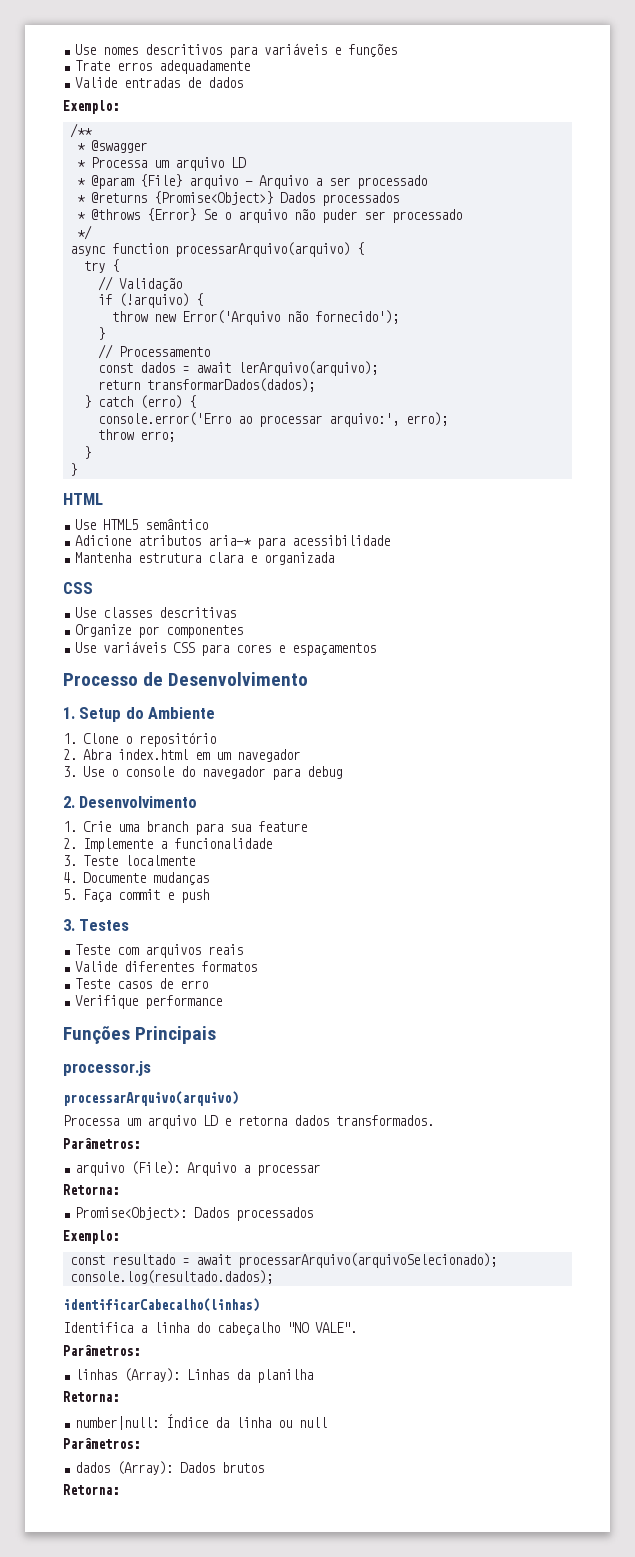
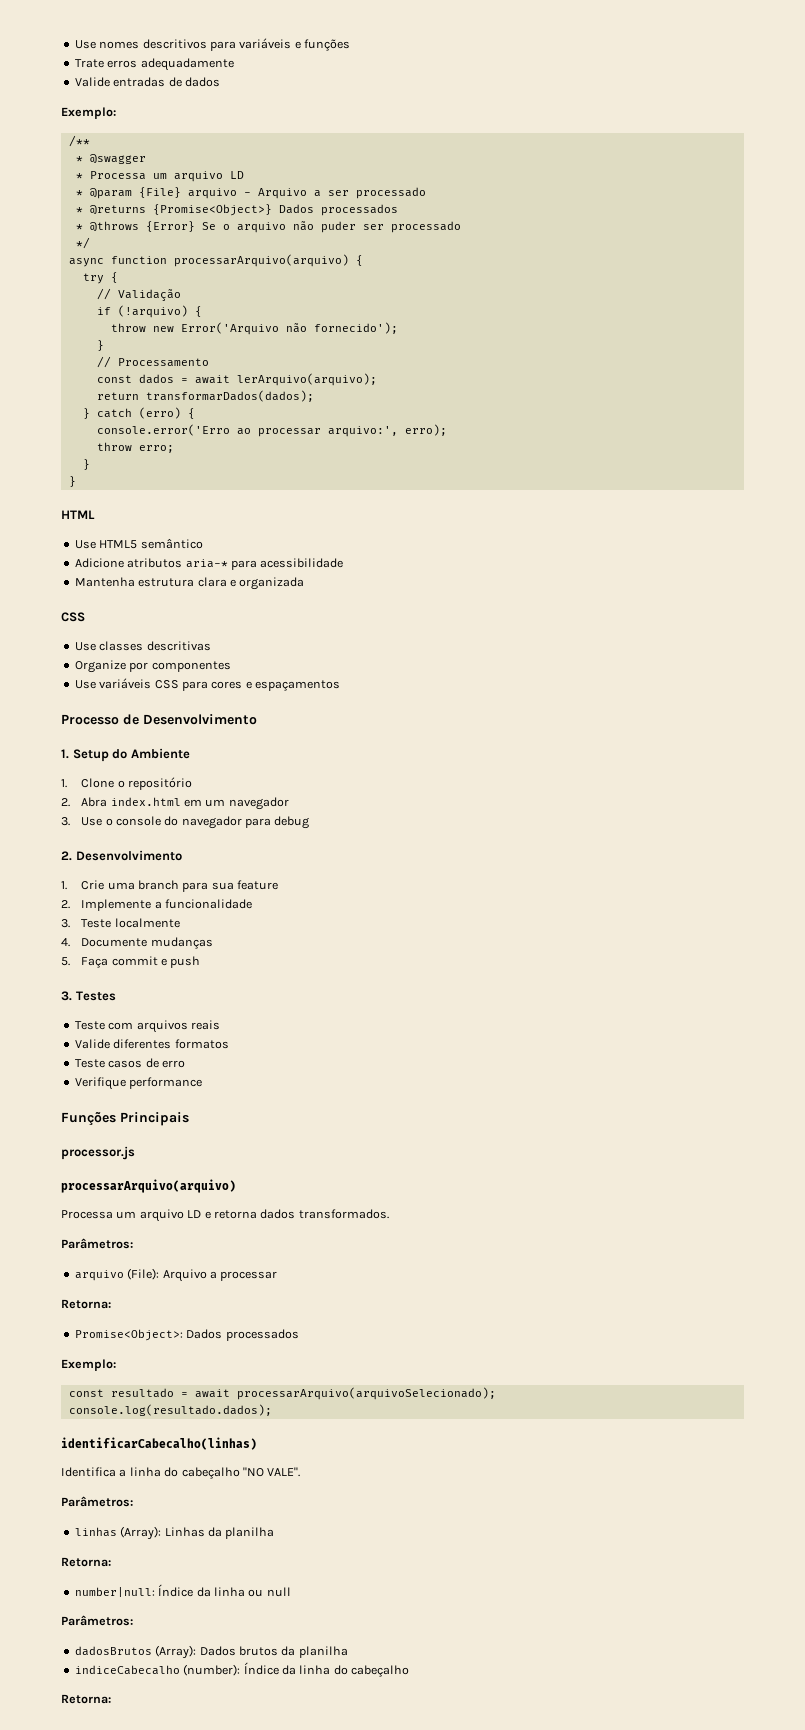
[75,1462,111,1473] dados -> [74,1646,152,1656] dadosBrutos
(265, 1467) none -> [281,1646,348,1658] [74,1662,409,1677] da planilha // indiceCabecalho (number): Índice da linha do cabeçalho

